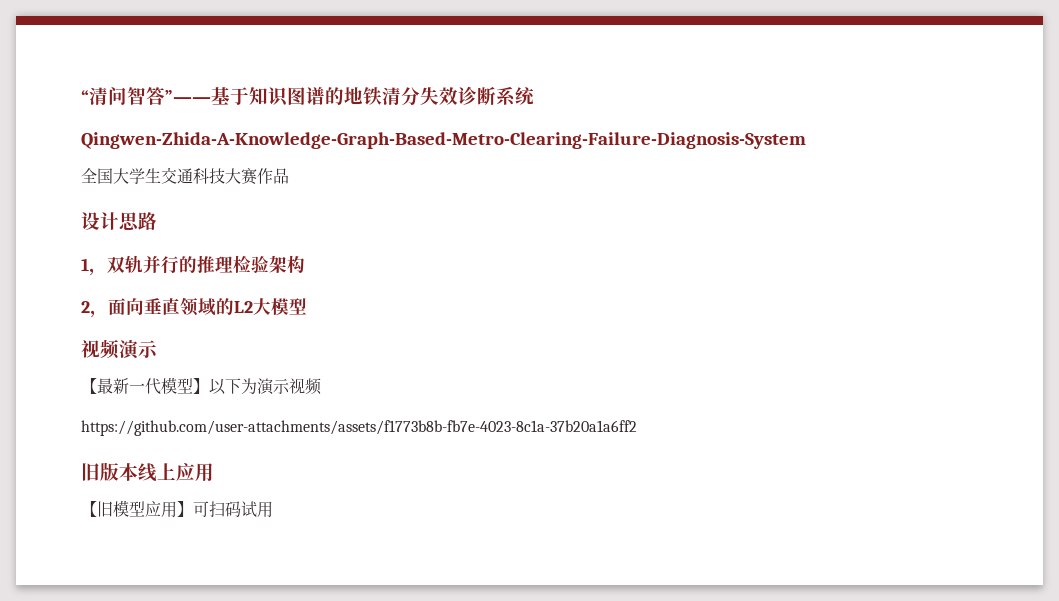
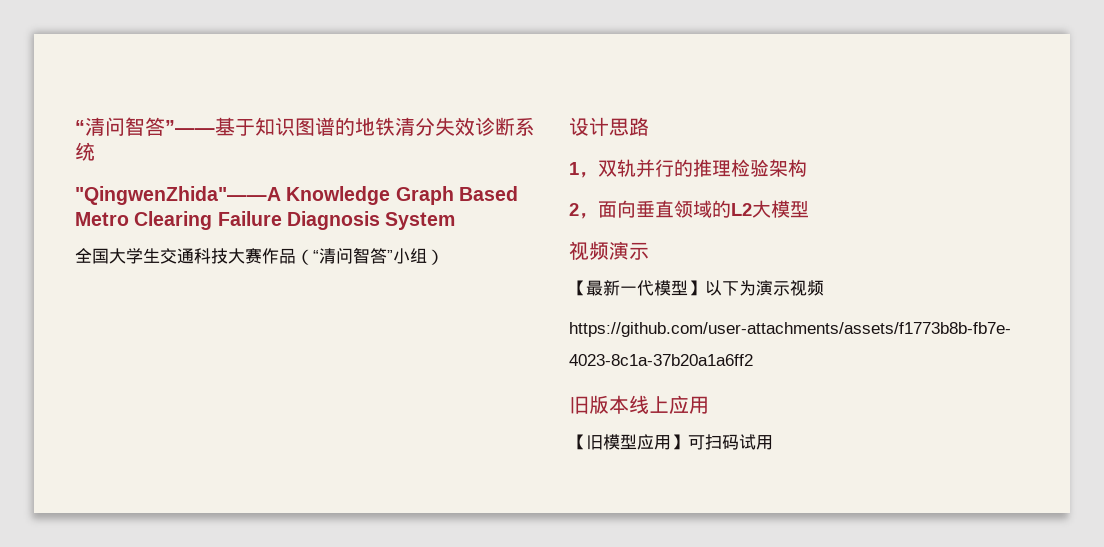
[81,132,806,149] Qingwen-Zhida-A-Knowledge-Graph-Based-Metro-Clearing-Failure-Diagnosis-System -> [75,186,518,205] [75,211,456,230] "QingwenZhida"——A Knowledge Graph Based Metro Clearing Failure Diagnosis System
(289, 176) none -> [296,247,444,265] （“清问智答”小组）

